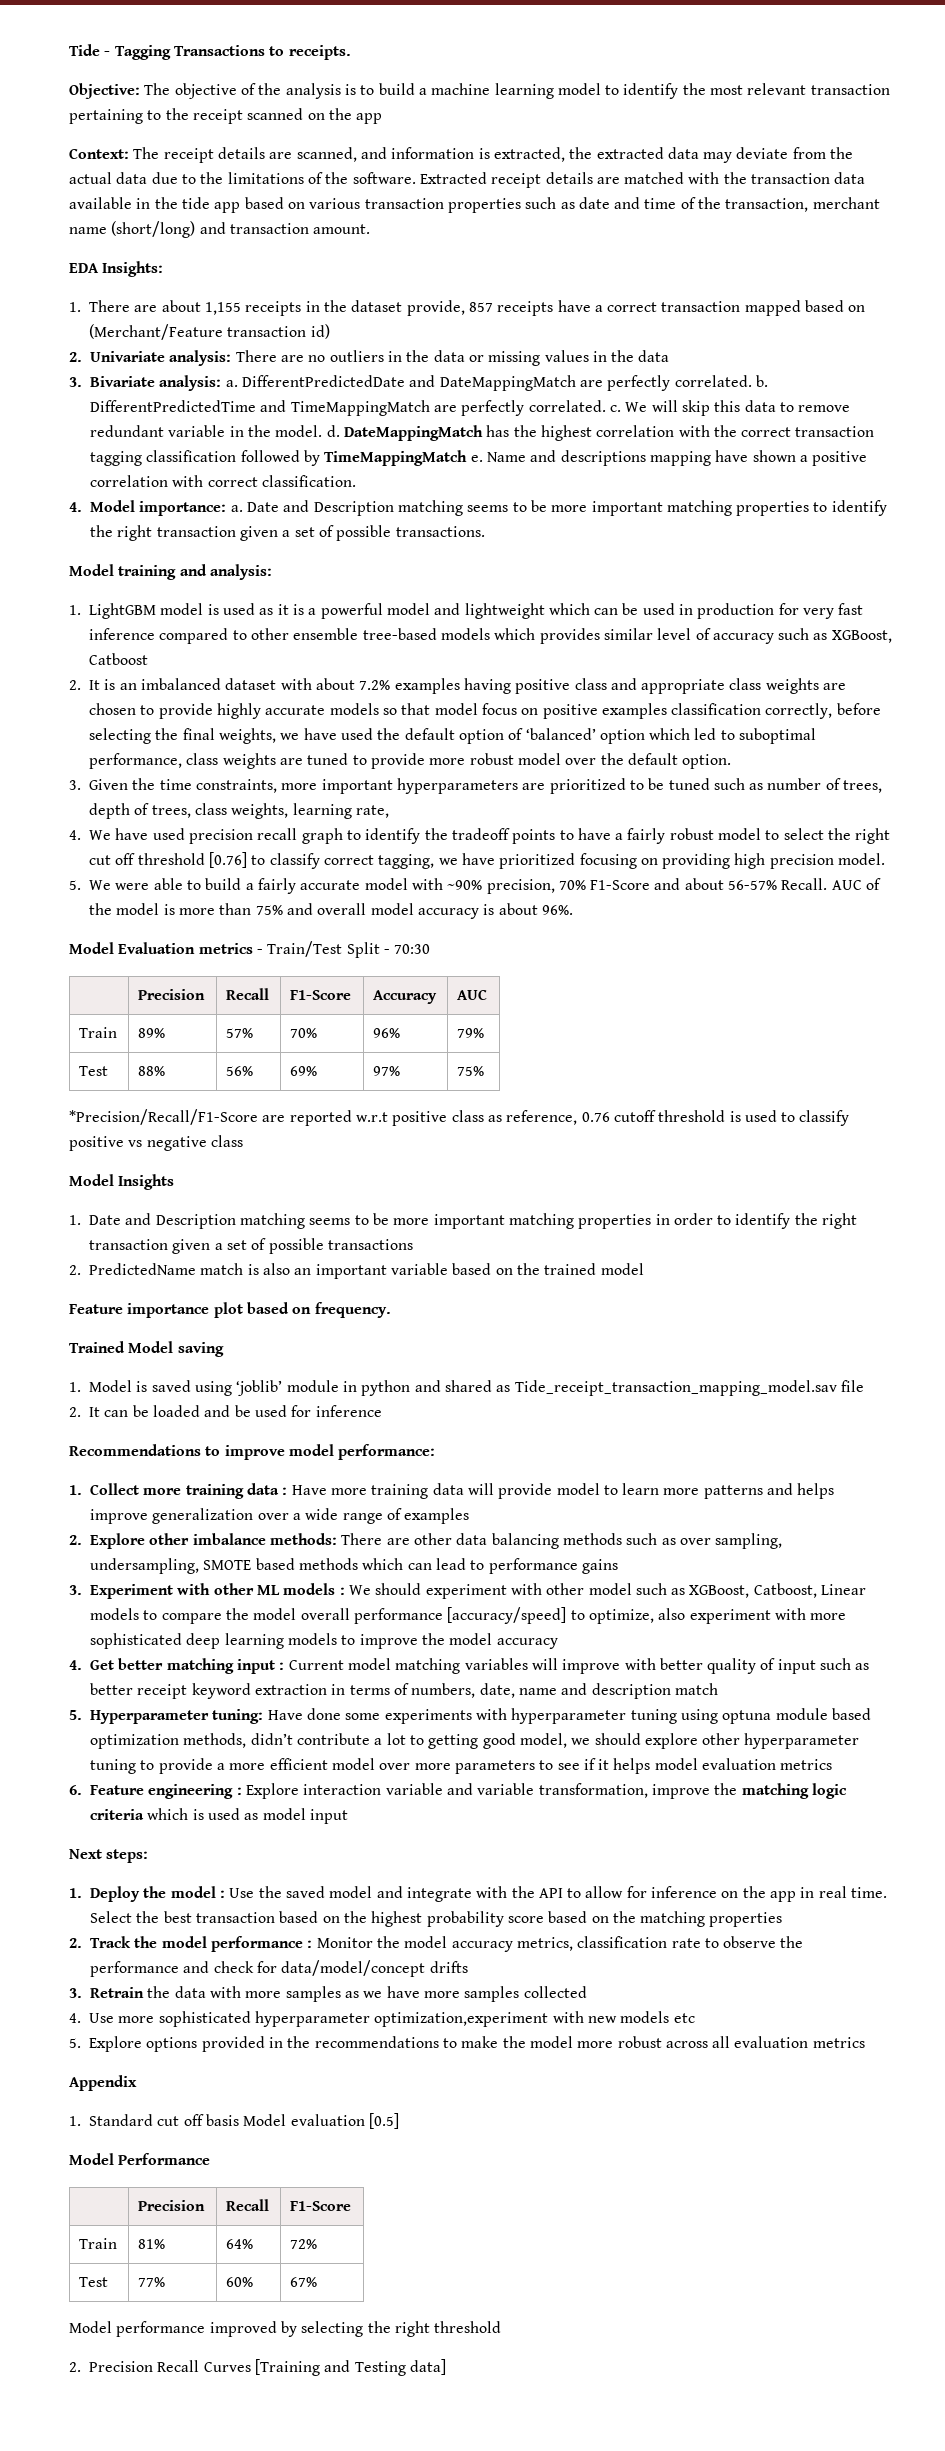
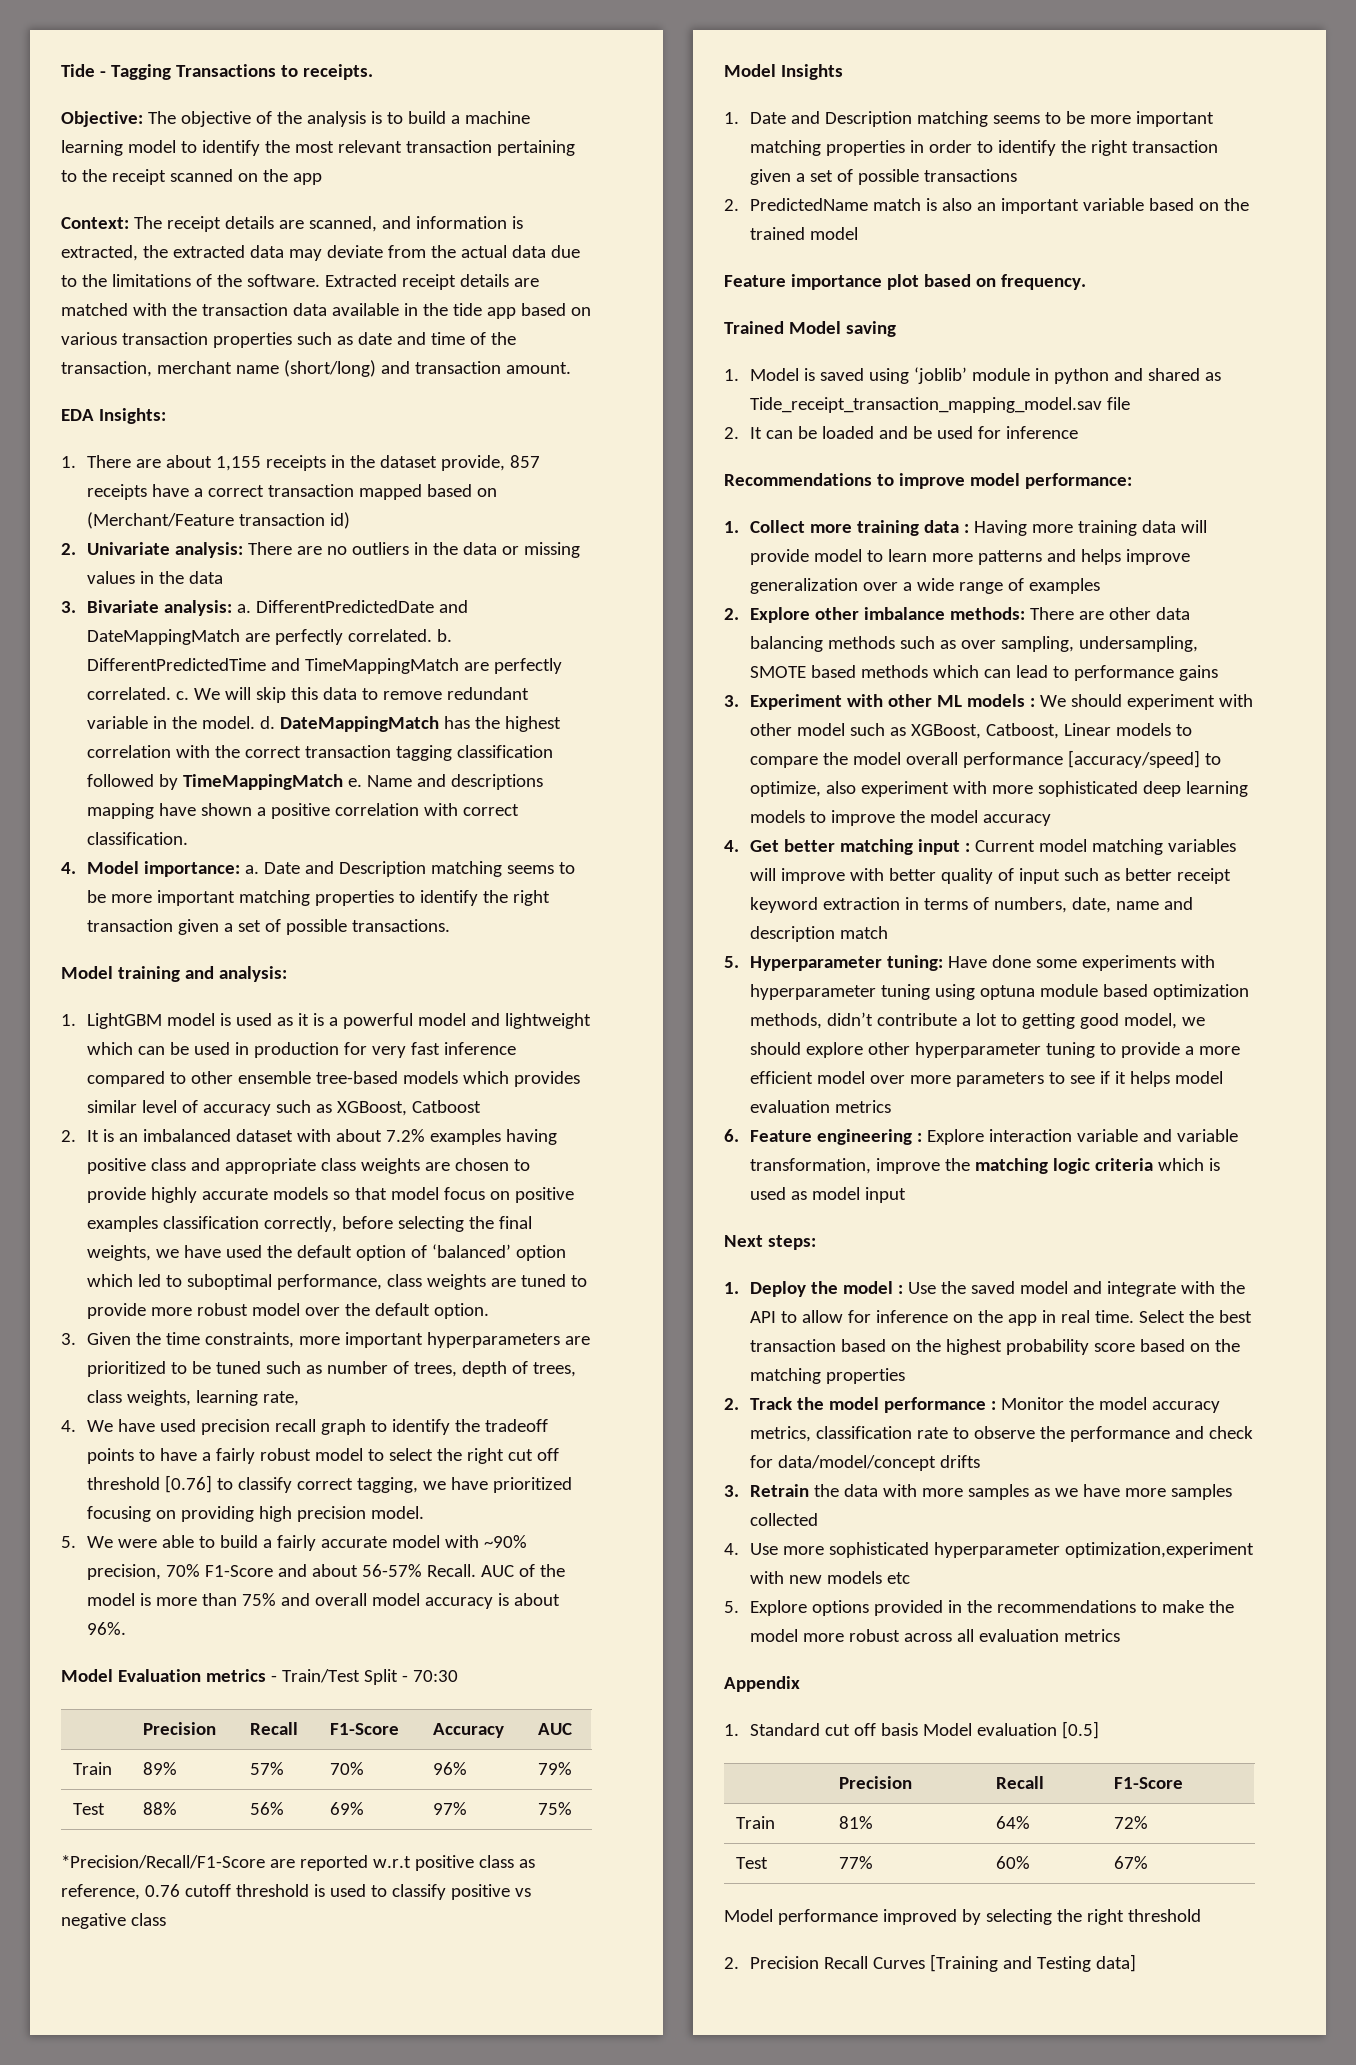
[291,1485,327,1495] Have -> [973,520,1027,536] Having
[69,2153,211,2165] // Model Performance -> (1099, 1730) none

